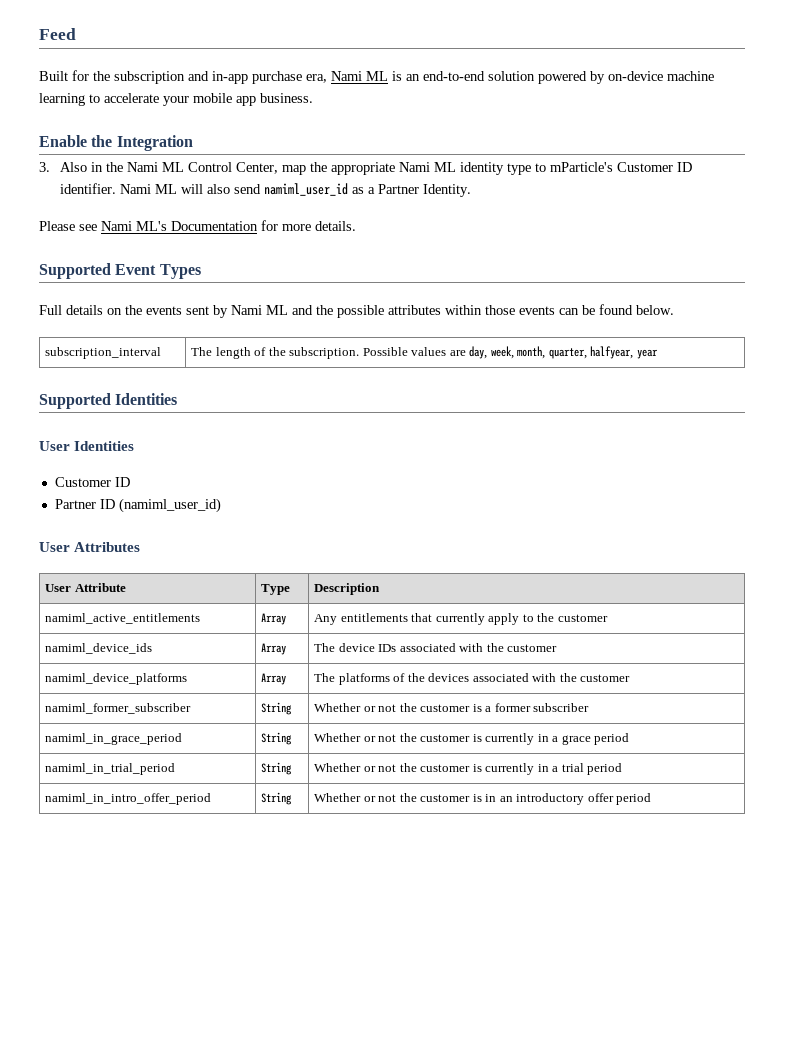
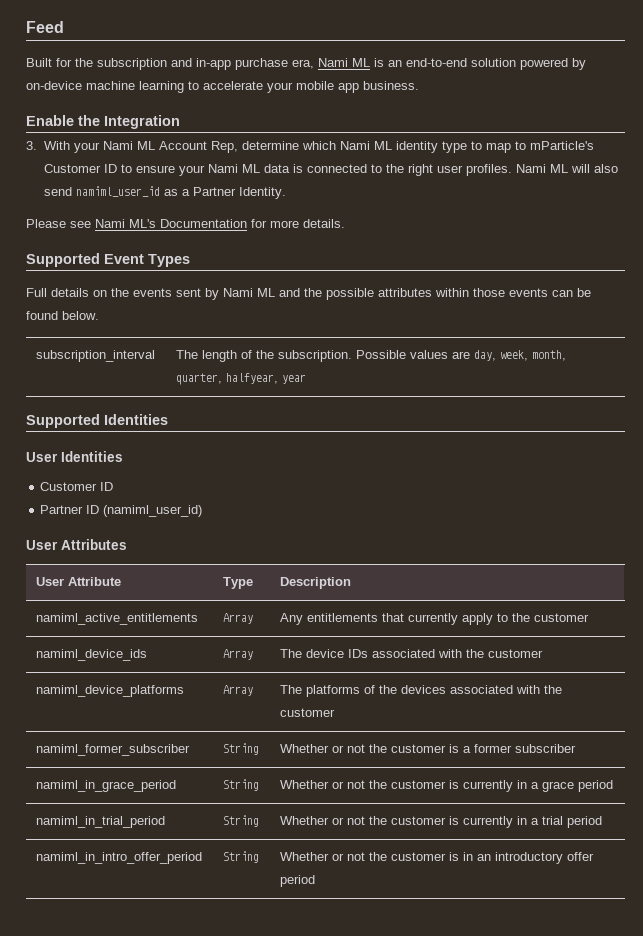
[60,162,396,175] Also in the Nami ML Control Center, map the appropriate -> [43,141,336,153] With your Nami ML Account Rep, determine which
(547, 167) none -> [485,141,526,153] map to
[60,183,117,194] identifier. -> [120,164,512,176] to ensure your Nami ML data is connected to the right user profiles.

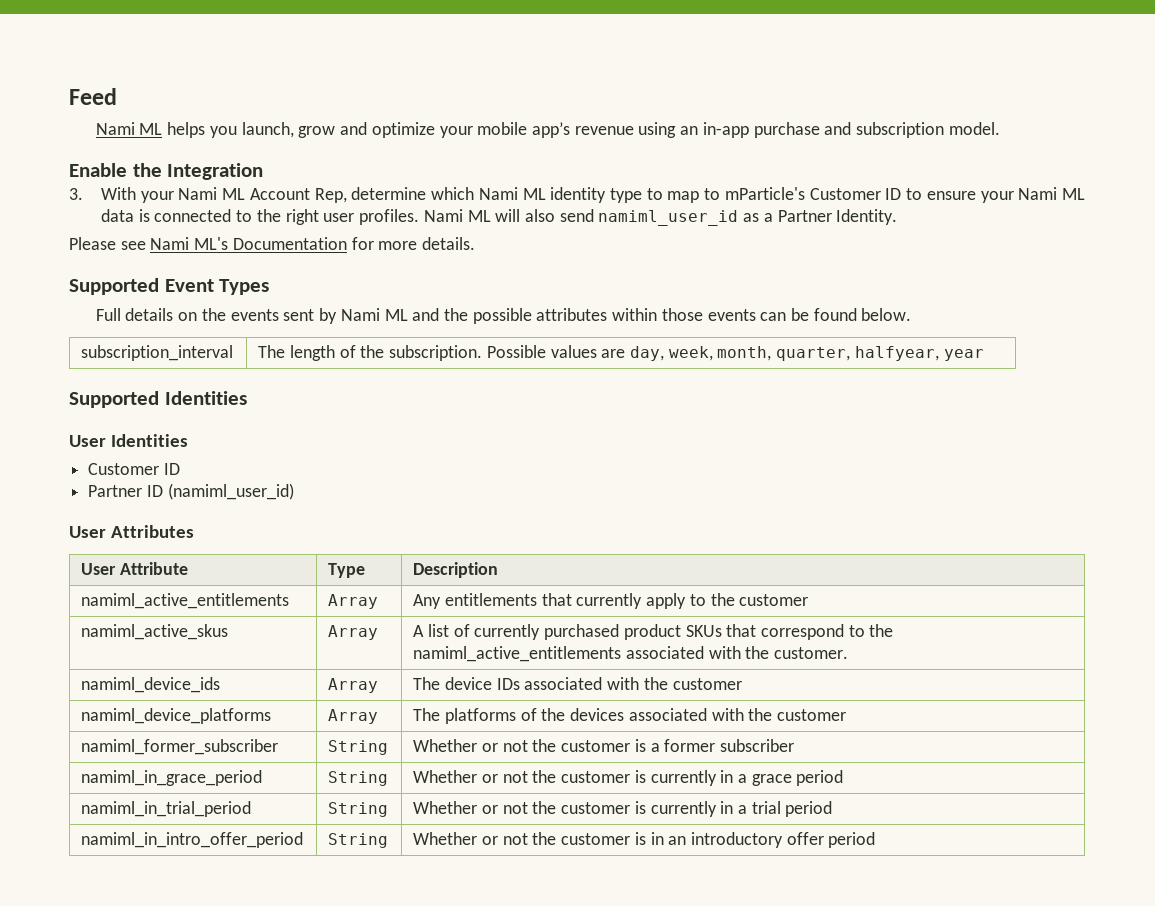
[26,58,586,70] [26,81,419,93] Built for the subscription and in-app purchase era, Nami ML is an end-to-end solution powered by on-device machine learning to accelerate your mobile app business. -> [95,122,1000,138] Nami ML helps you launch, grow and optimize your mobile app’s revenue using an in-app purchase and subscription model.
(590, 617) none -> [81,624,229,640] [328,625,379,640] [413,624,894,640] [413,646,849,662] // namiml_active_skus | Array | A list of currently purchased product SKUs that correspond to the namiml_active_entitlements associated with the customer.

